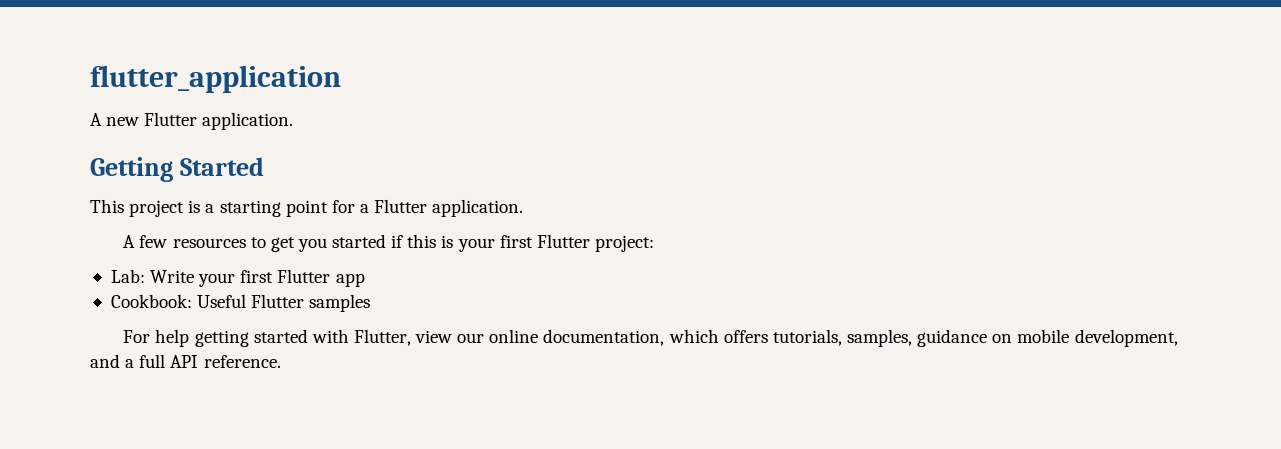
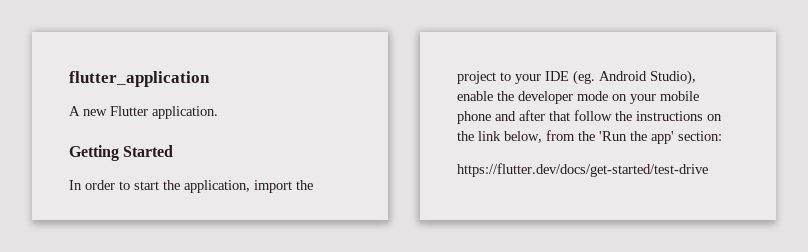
[90,199,524,217] [123,234,654,252] [110,269,365,287] [110,294,371,312] [123,329,1178,347] [90,354,281,368] This project is a starting point for a Flutter application. // A few resources to get you started if this is your first Flutter project: // Lab: Write your first Flutter app // Cookbook: Useful Flutter samples // For help getting started with Flutter, view our online documentation, which offers tutorials, samples, guidance on mobile development, and a full API reference. -> [69,180,313,193] [457,70,696,85] [457,91,699,104] [457,110,722,124] [457,130,722,144] [457,163,708,177] In order to start the application, import the project to your IDE (eg. Android Studio), enable the developer mode on your mobile phone and after that follow the instructions on the link below, from the 'Run the app' section: // https://flutter.dev/docs/get-started/test-drive

